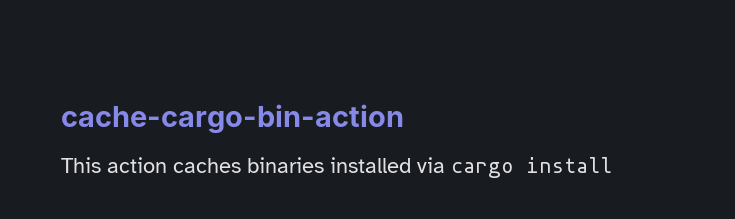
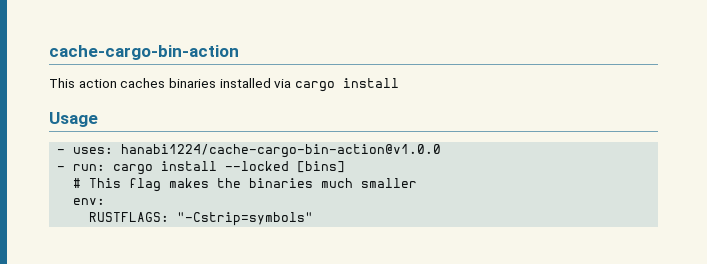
(612, 165) none -> [49,112,98,127] [57,144,442,158] [57,161,346,175] [73,178,418,192] [73,198,106,205] [89,212,314,226] // Usage // - uses: hanabi1224/cache-cargo-bin-action@v1.0.0 // - run: cargo install --locked [bins] // # This flag makes the binaries much smaller // env: // RUSTFLAGS: "-Cstrip=symbols"

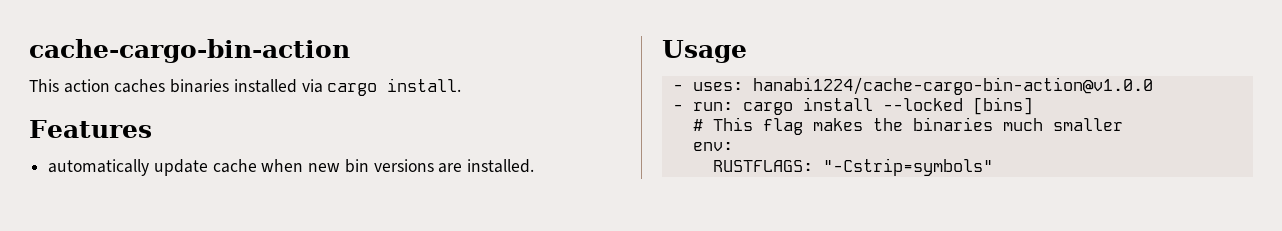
[342,78,399,88] install -> [387,78,462,92] [29,120,152,138] [48,159,535,176] install. // Features // automatically update cache when new bin versions are installed.

